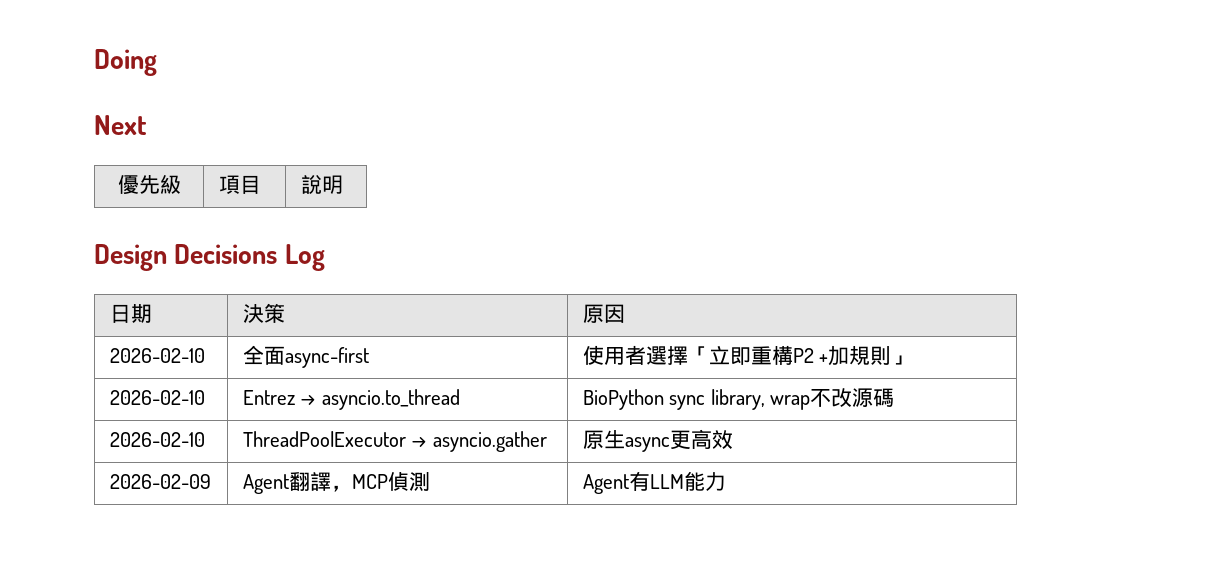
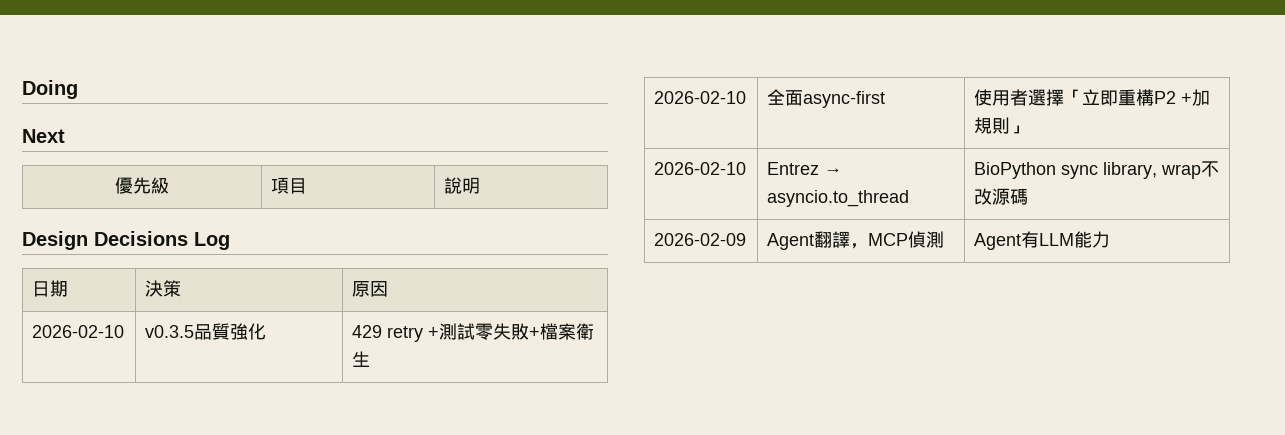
(625, 313) none -> [32,325,125,338] [145,323,267,340] [352,323,595,342] [352,351,371,367] // 2026-02-10 | v0.3.5品質強化 | 429 retry +測試零失敗+檔案衛生
[109,432,205,447] [242,431,547,452] [582,429,733,452] // 2026-02-10 | ThreadPoolExecutor → asyncio.gather | 原生async更高效 -> (1029, 197) none

